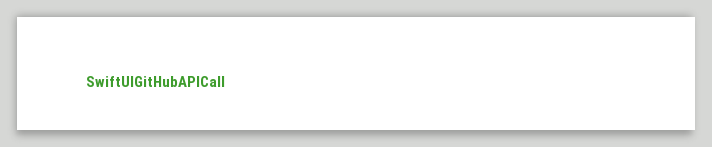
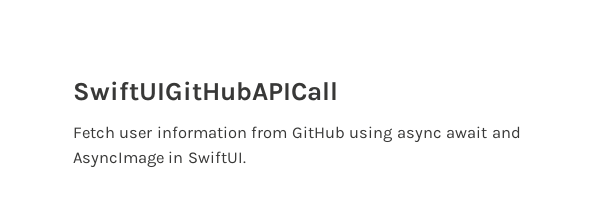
(225, 81) none -> [73,126,521,143] [73,151,246,168] // Fetch user information from GitHub using async await and AsyncImage in SwiftUI.

